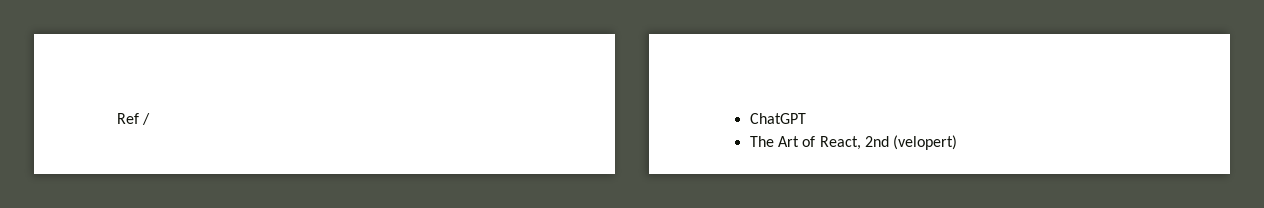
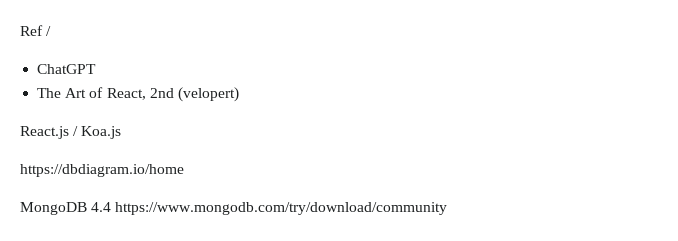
(958, 142) none -> [20,126,122,139] [20,164,184,177] [20,202,448,215] // React.js / Koa.js // https://dbdiagram.io/home // MongoDB 4.4 https://www.mongodb.com/try/download/community

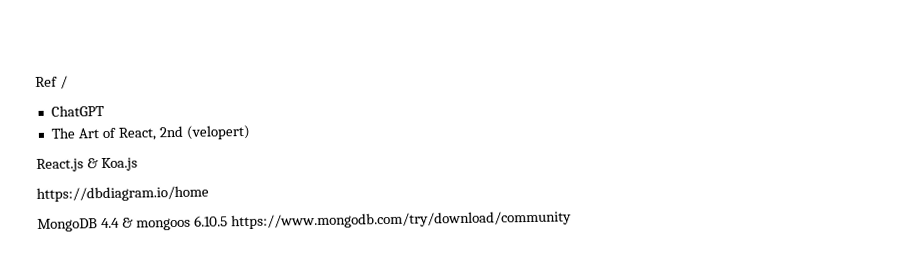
[73,126,79,136] / -> [86,158,99,169] &
(112, 207) none -> [121,215,228,231] & mongoos 6.10.5

